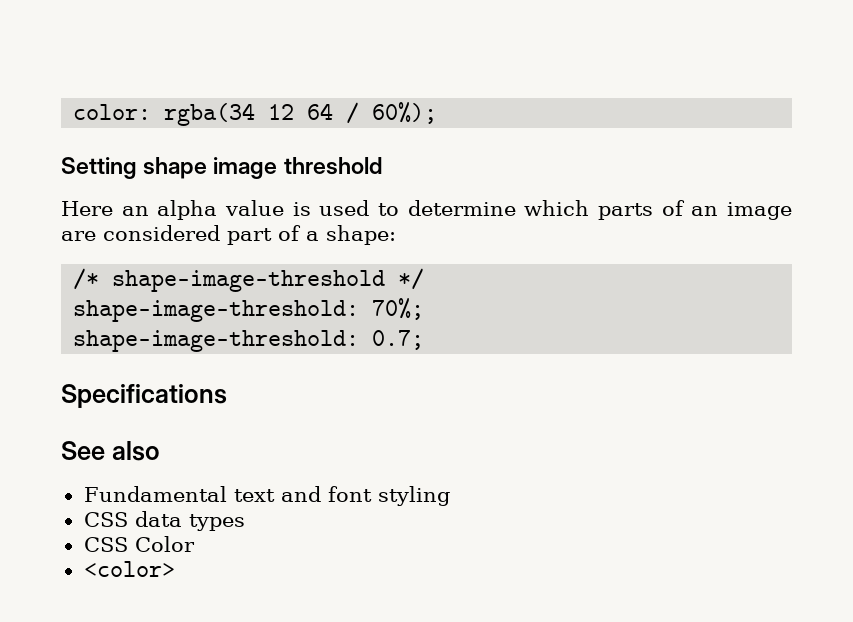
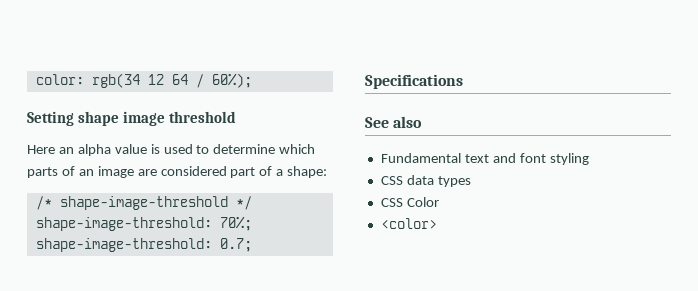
[164,103,256,126] rgba(34 -> [91,73,140,88] rgb(34

